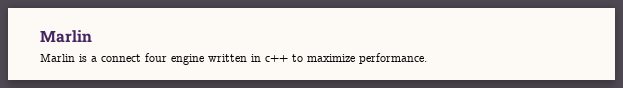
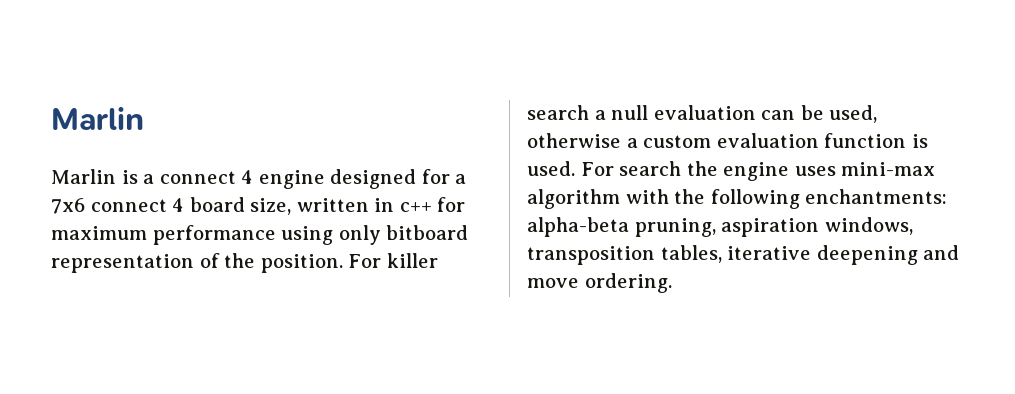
[145,53,427,65] four engine written in c++ to maximize performance. -> [241,169,467,189] [51,197,466,215] [51,225,469,245] [51,253,438,273] [527,105,878,123] [527,133,928,148] [527,161,936,181] [527,189,948,209] [527,217,913,237] [527,245,960,265] [527,273,672,293] 4 engine designed for a 7x6 connect 4 board size, written in c++ for maximum performance using only bitboard representation of the position. For killer search a null evaluation can be used, otherwise a custom evaluation function is used. For search the engine uses mini-max algorithm with the following enchantments: alpha-beta pruning, aspiration windows, transposition tables, iterative deepening and move ordering.

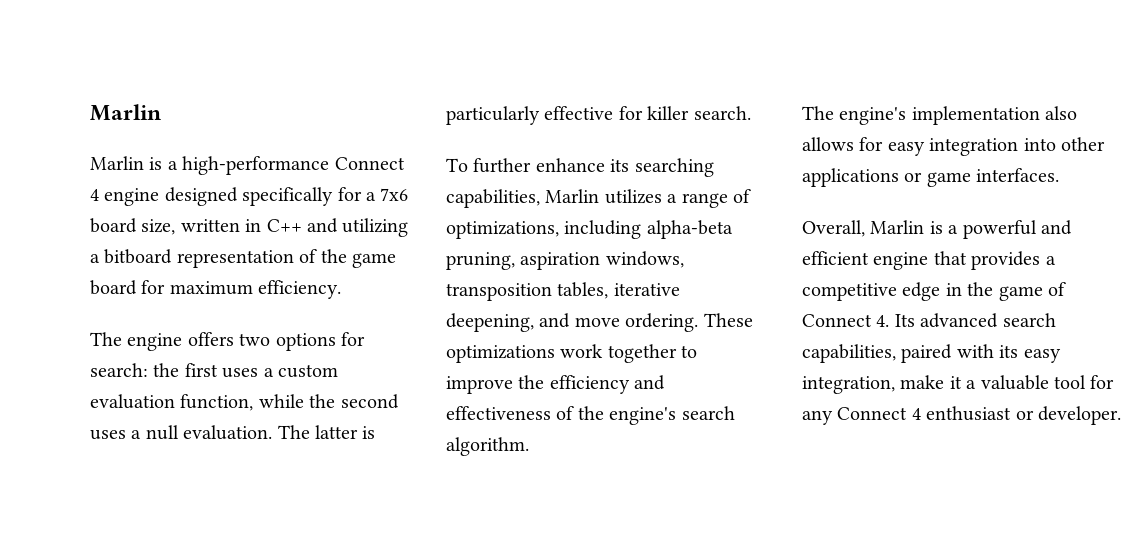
[159,171,236,184] connect -> [182,156,405,175] high-performance Connect
(417, 179) none -> [242,187,334,206] specifically
[90,198,185,212] connect 4 -> (409, 194) none
[399,197,466,212] [51,225,469,245] [51,253,438,273] [527,105,878,123] [527,133,928,148] [527,161,936,181] [527,189,948,209] c++ for maximum performance using only bitboard representation of the position. For killer search a null evaluation can be used, otherwise a custom evaluation function is used. For search the engine uses mini-max algorithm with the following enchantments: -> [266,218,409,237] [90,249,396,268] [90,280,342,299] [90,332,365,351] [90,363,338,378] [90,394,399,411] [90,425,376,440] [446,106,751,125] [446,158,714,177] [446,189,751,208] [446,220,642,239] C++ and utilizing a bitboard representation of the game board for maximum efficiency. // The engine offers two options for search: the first uses a custom evaluation function, while the second uses a null evaluation. The latter is particularly effective for killer search. // To further enhance its searching capabilities, Marlin utilizes a range of optimizations, including
[816,245,918,265] deepening -> [446,313,534,332] deepening,
(672, 283) none -> [703,313,753,327] [446,344,698,363] [446,375,666,394] [446,406,735,425] [446,437,529,456] [802,106,1078,125] [802,137,1105,156] [802,168,1060,187] [802,220,1072,239] [802,251,1056,270] [802,282,1066,301] [802,313,1056,328] [802,344,1061,363] [802,375,1115,394] [802,406,1121,425] These optimizations work together to improve the efficiency and effectiveness of the engine's search algorithm. // The engine's implementation also allows for easy integration into other applications or game interfaces. // Overall, Marlin is a powerful and efficient engine that provides a competitive edge in the game of Connect 4. Its advanced search capabilities, paired with its easy integration, make it a valuable tool for any Connect 4 enthusiast or developer.

